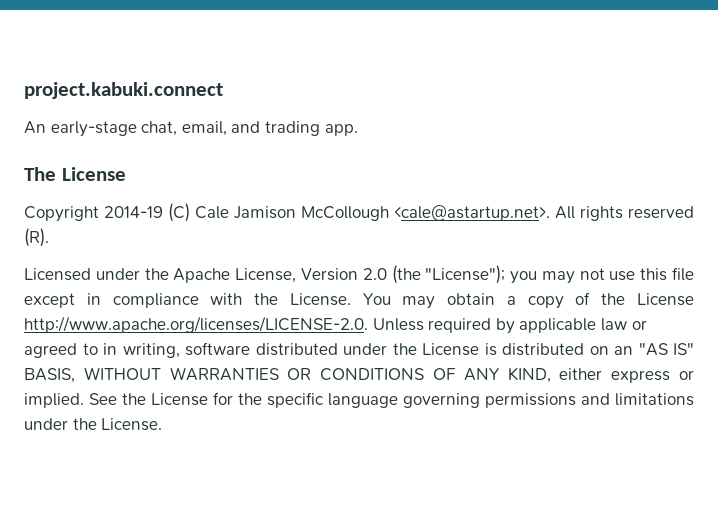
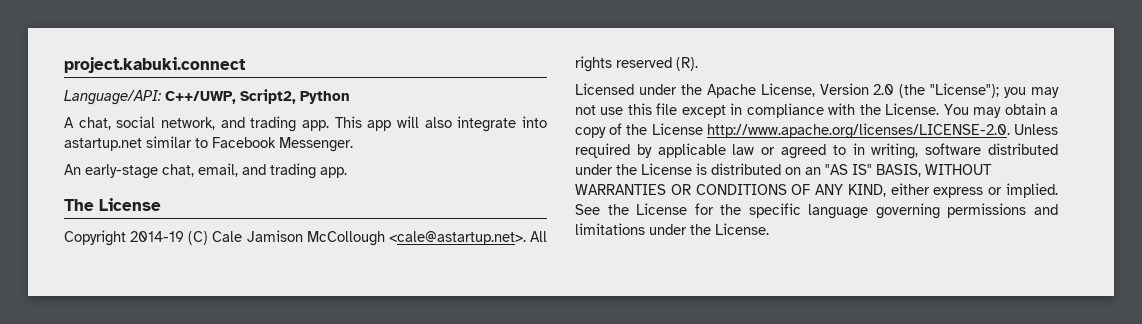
(223, 90) none -> [64,89,350,105] [64,116,548,132] [64,136,353,152] // Language/API: C++/UWP, Script2, Python // A chat, social network, and trading app. This app will also integrate into astartup.net similar to Facebook Messenger.

